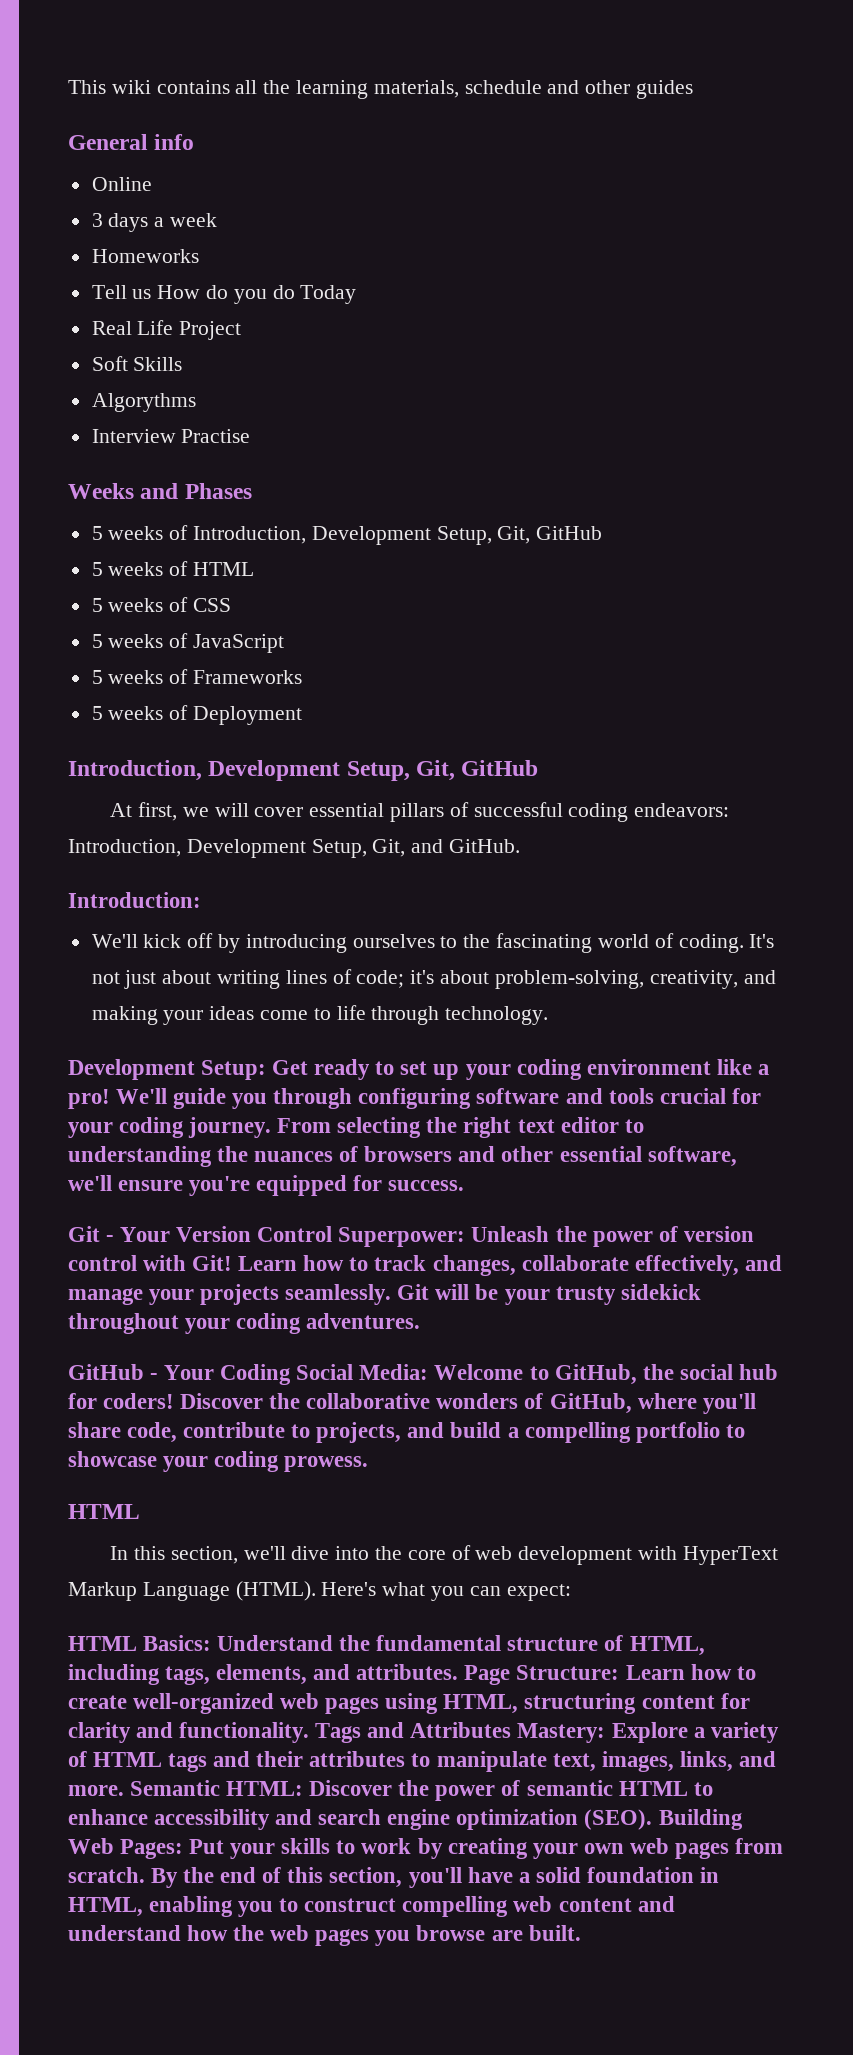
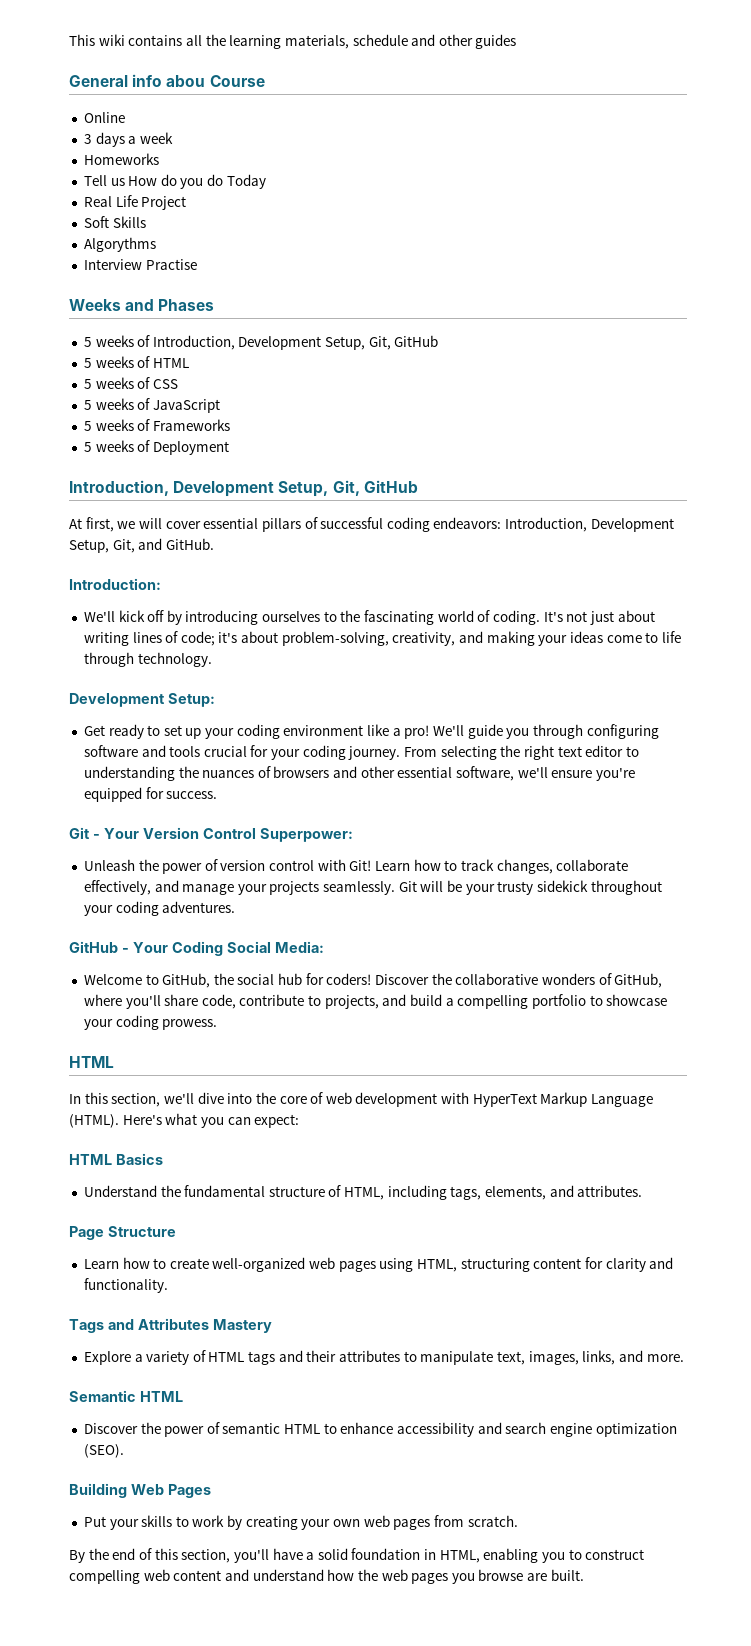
(195, 142) none -> [166,75,265,87] abou Course
(267, 1070) none -> (215, 700) //
(466, 1237) none -> (353, 835) //
(429, 1372) none -> (324, 947) //
[143,1635,212,1651] Basics: -> [115,1153,163,1165] Basics //
[464,1665,620,1685] Page Structure: -> [69,1226,176,1240] // Page Structure //
(310, 1732) none -> (168, 1285) //
[517,1723,606,1743] Mastery: -> [212,1319,272,1333] Mastery //
[130,1780,304,1796] Semantic HTML: -> [69,1390,183,1402] // Semantic HTML //
(653, 1819) none -> (124, 1451) //
[120,1839,184,1859] Pages: -> [167,1484,211,1498] Pages //
(145, 1875) none -> (518, 1521) //

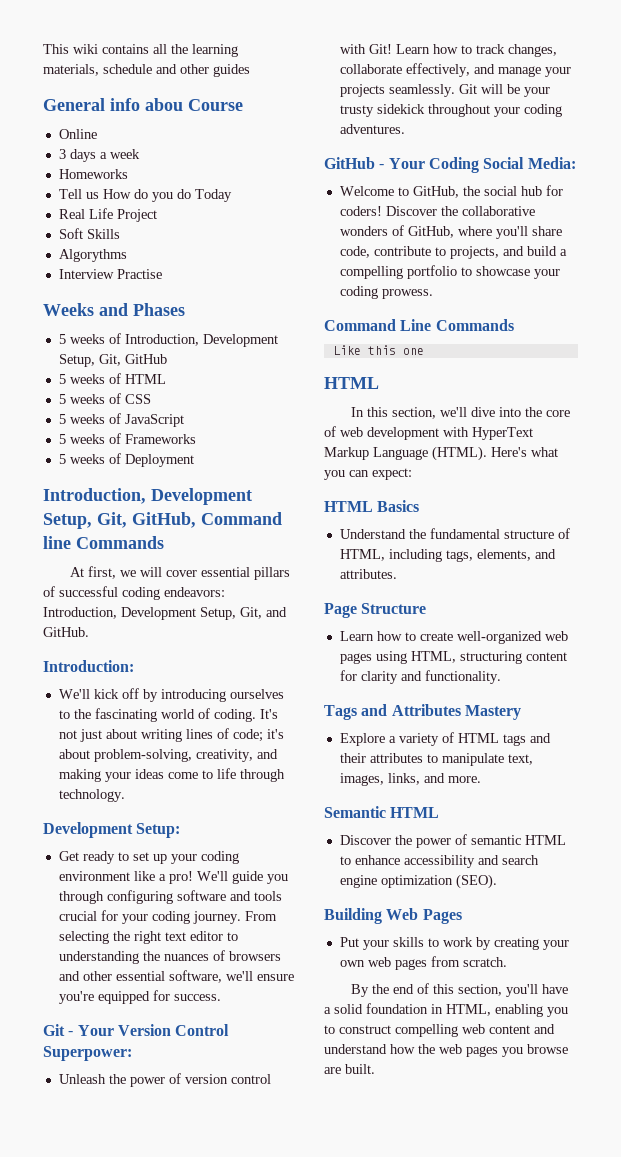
[363,480,418,493] GitHub -> [132,512,282,528] [43,536,164,549] GitHub, Command line Commands
(218, 1024) none -> [324,319,514,331] [332,345,424,355] // Command Line Commands // Like this one

